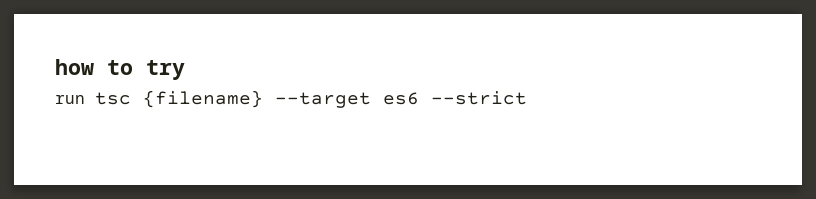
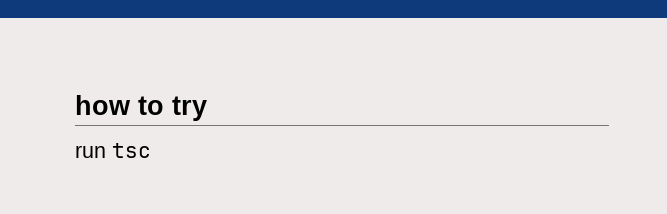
[143,90,527,108] {filename} --target es6 --strict -> (151, 150) none

